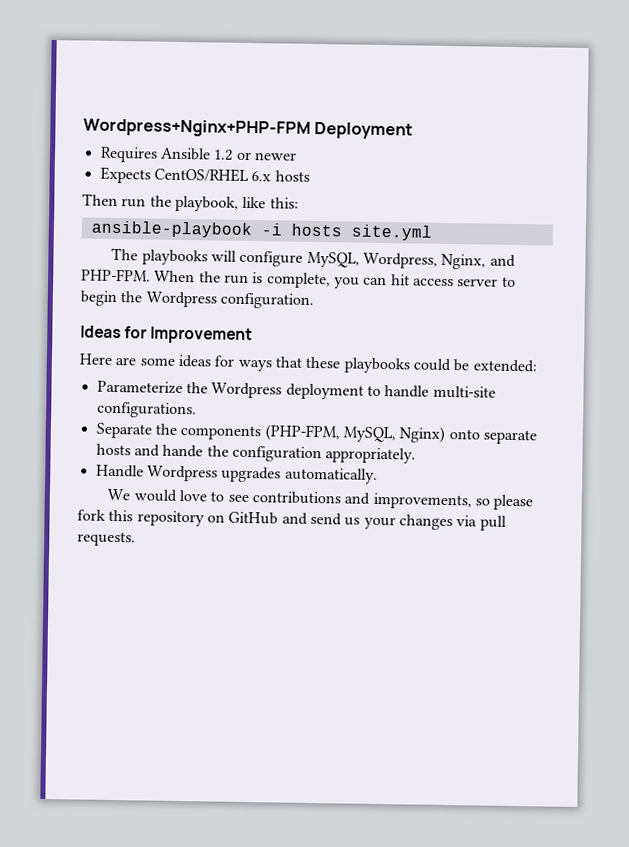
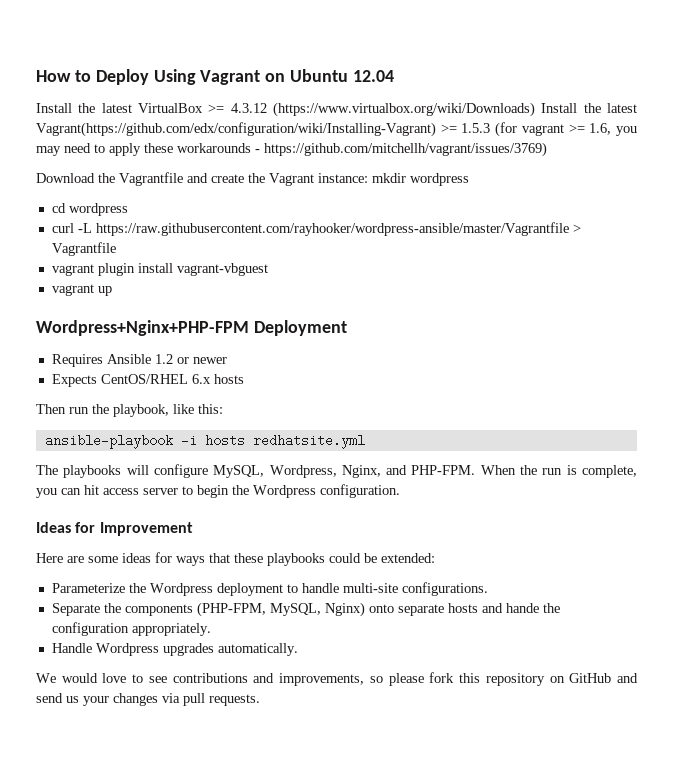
(83, 128) none -> [36,69,395,85] [36,102,637,117] [36,122,637,137] [36,142,547,157] [36,172,469,186] [51,203,128,216] [51,222,581,236] [51,242,116,256] [51,263,268,276] [51,284,112,296] How to Deploy Using Vagrant on Ubuntu 12.04 // Install the latest VirtualBox >= 4.3.12 (https://www.virtualbox.org/wiki/Downloads) Install the latest Vagrant(https://github.com/edx/configuration/wiki/Installing-Vagrant) >= 1.5.3 (for vagrant >= 1.6, you may need to apply these workarounds - https://github.com/mitchellh/vagrant/issues/3769) // Download the Vagrantfile and create the Vagrant instance: mkdir wordpress // cd wordpress // curl -L https://raw.githubusercontent.com/rayhooker/wordpress-ansible/master/Vagrantfile > Vagrantfile // vagrant plugin install vagrant-vbguest // vagrant up //
[350,224,432,241] site.yml -> [252,434,365,449] redhatsite.yml

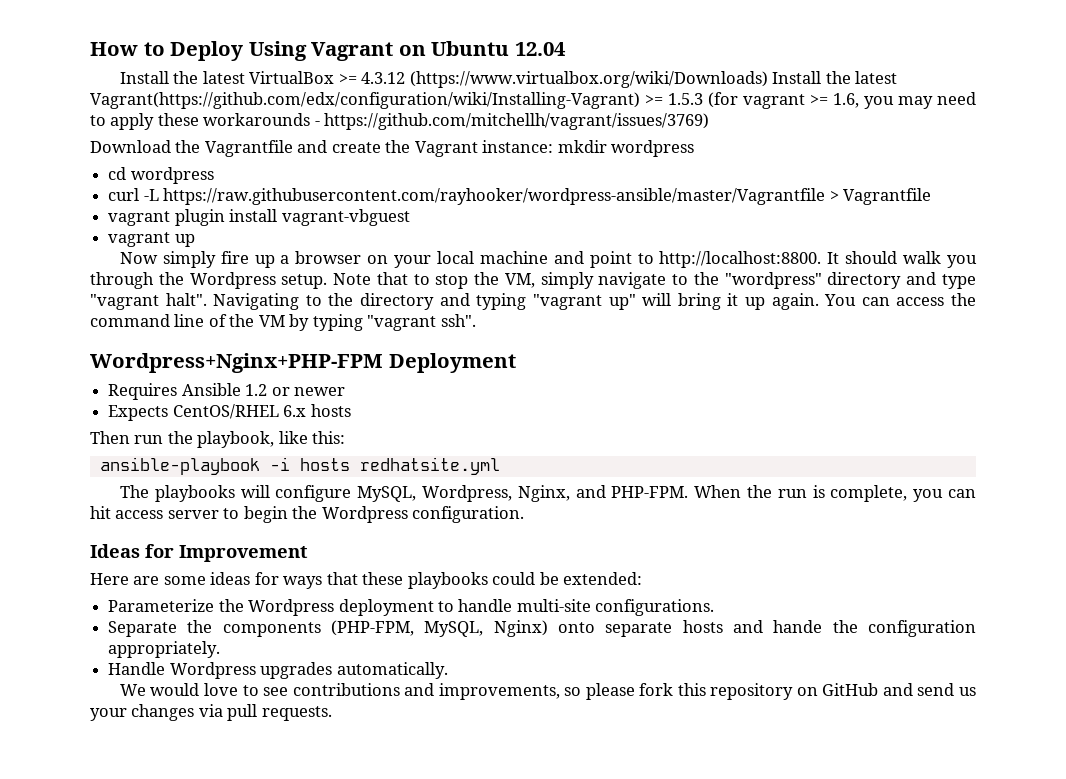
(112, 291) none -> [119,251,977,268] [90,272,976,289] [90,293,976,310] [90,314,476,331] // Now simply fire up a browser on your local machine and point to http://localhost:8800. It should walk you through the Wordpress setup. Note that to stop the VM, simply navigate to the "wordpress" directory and type "vagrant halt". Navigating to the directory and typing "vagrant up" will bring it up again. You can access the command line of the VM by typing "vagrant ssh".

